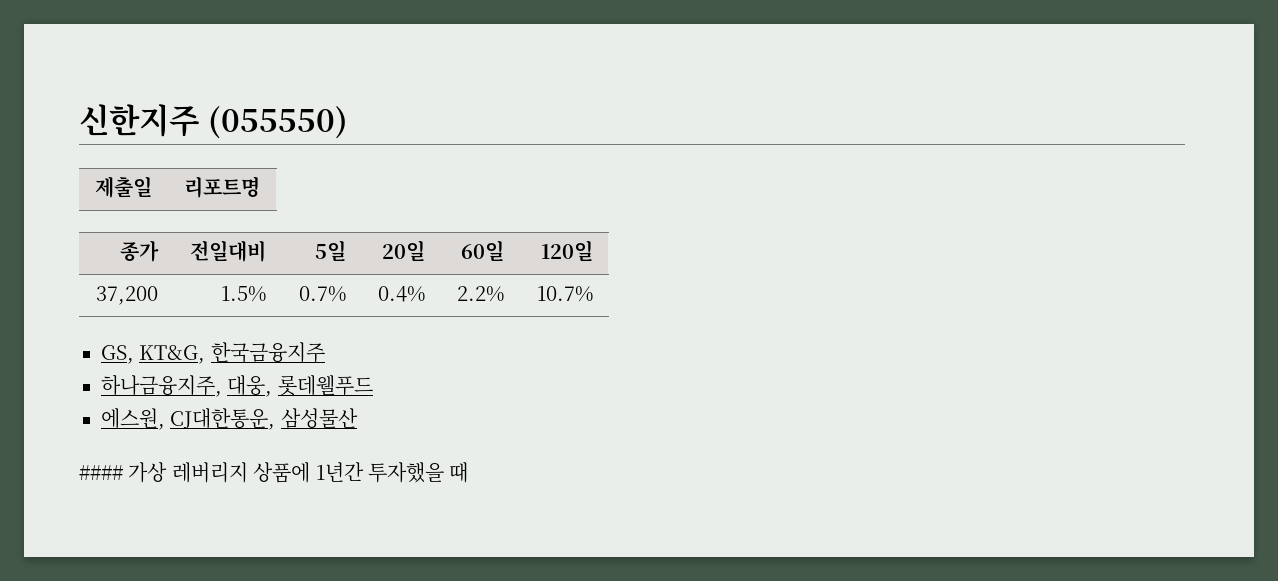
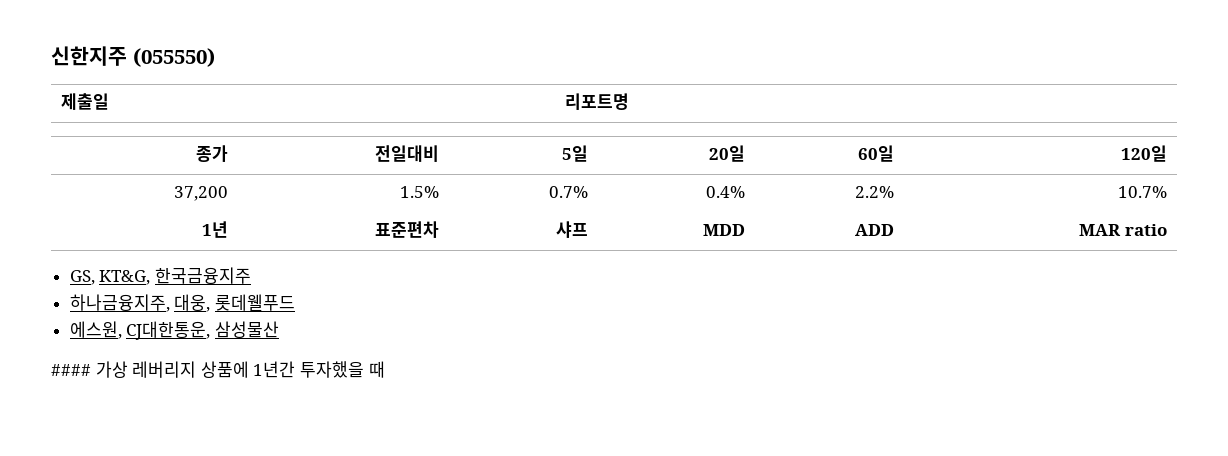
(594, 294) none -> [201,221,228,238] [374,221,439,238] [555,221,588,238] [702,224,745,236] [854,224,894,236] [1079,224,1167,236] // 1년 | 표준편차 | 샤프 | MDD | ADD | MAR ratio

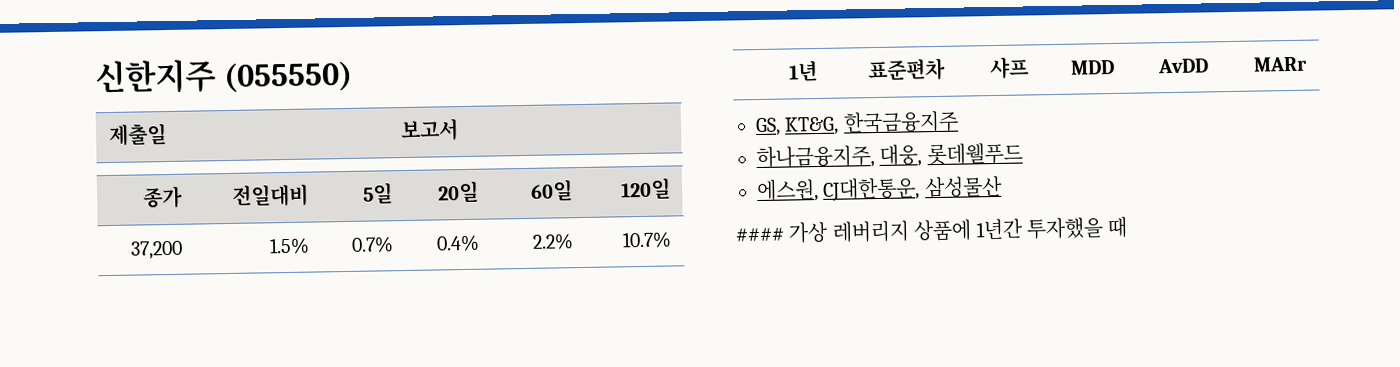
[565,93,630,110] 리포트명 -> [400,118,460,142] 보고서
[854,224,894,236] [1079,224,1167,236] ADD | MAR ratio -> [1156,58,1209,74] [1252,56,1308,72] AvDD | MARr

